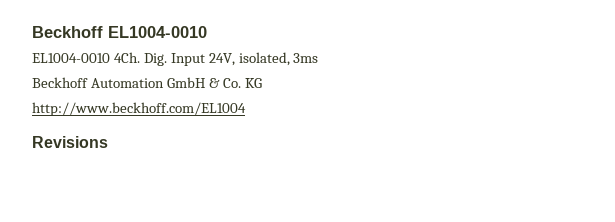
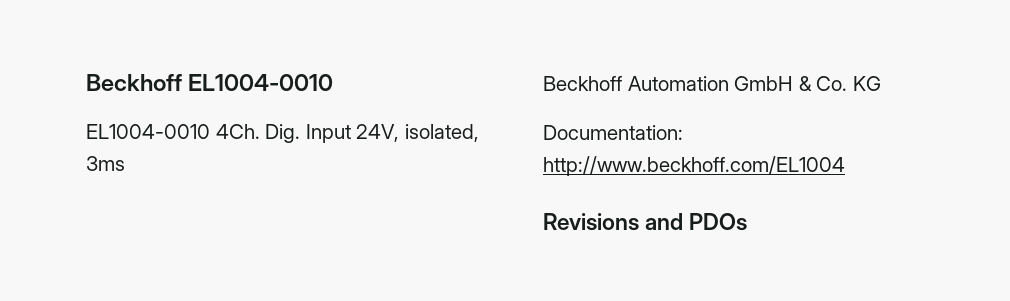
(262, 83) none -> [543,125,683,140] Documentation:
(108, 142) none -> [645,213,748,231] and PDOs

